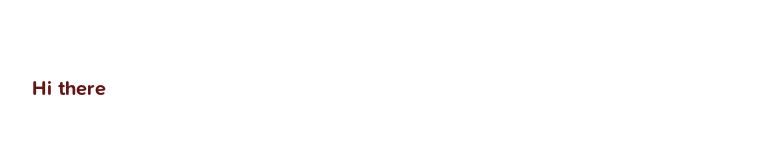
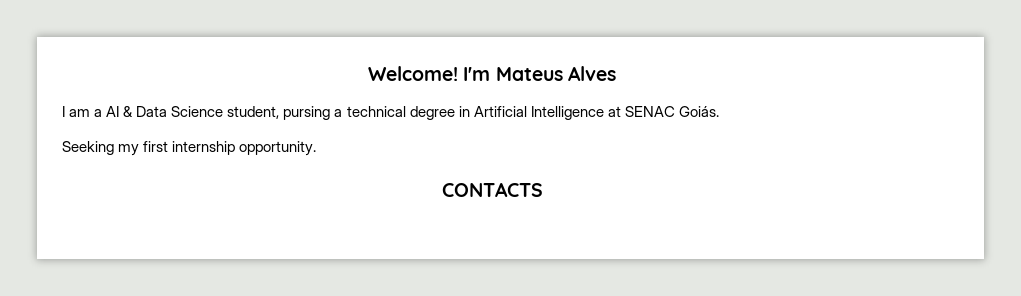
[32,80,106,96] Hi there -> [368,66,616,81] [62,106,719,120] [62,141,317,156] [441,182,543,197] Welcome! I'm Mateus Alves // I am a AI & Data Science student, pursing a technical degree in Artificial Intelligence at SENAC Goiás. // Seeking my first internship opportunity. // CONTACTS

